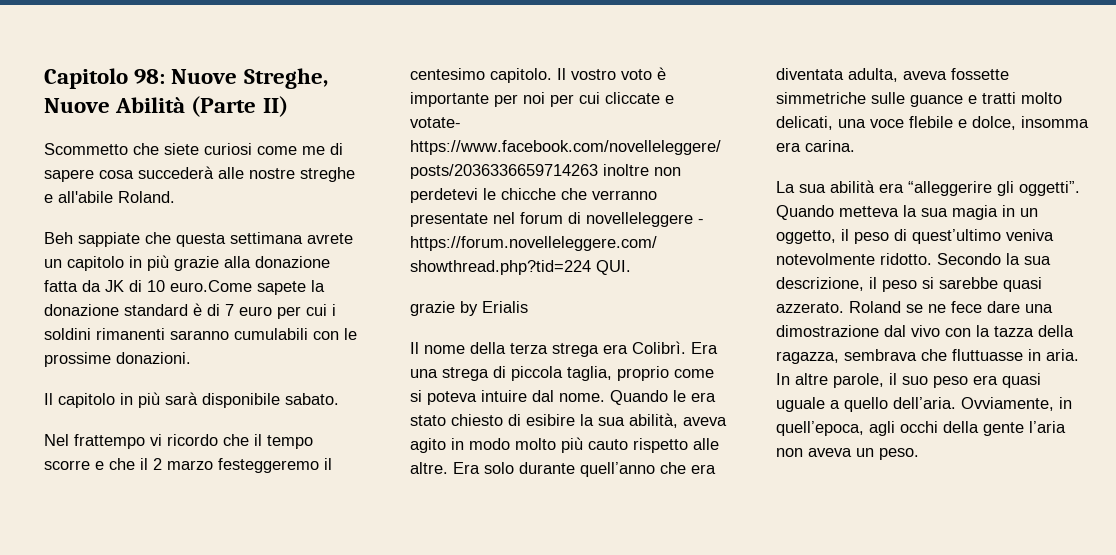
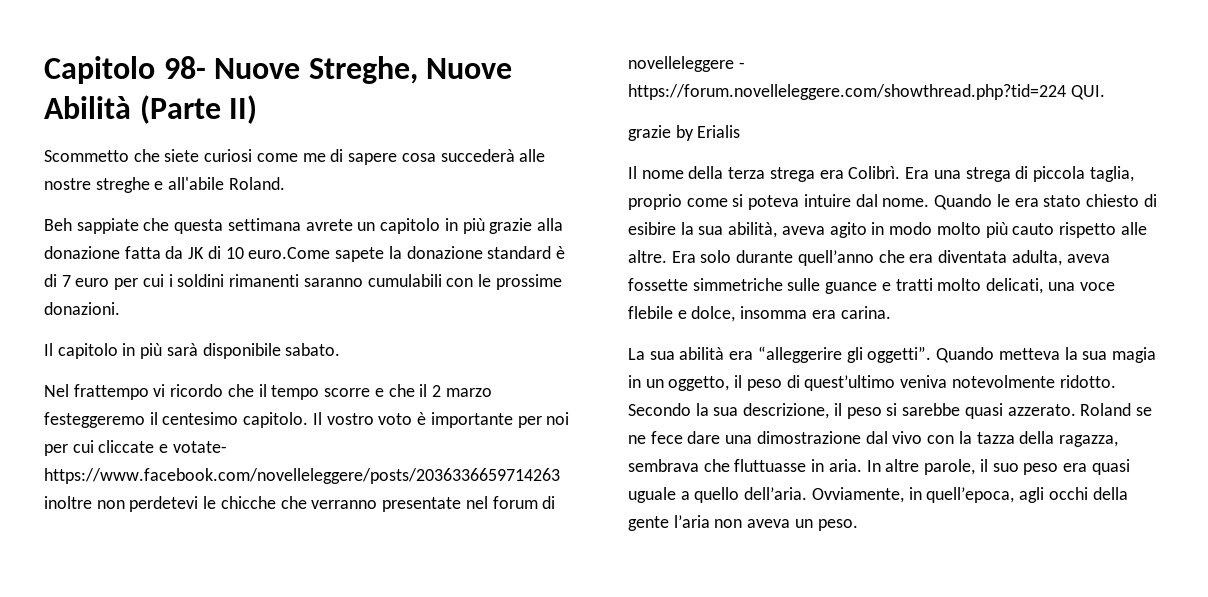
[134,69,166,84] 98: -> [163,56,206,79] 98-

